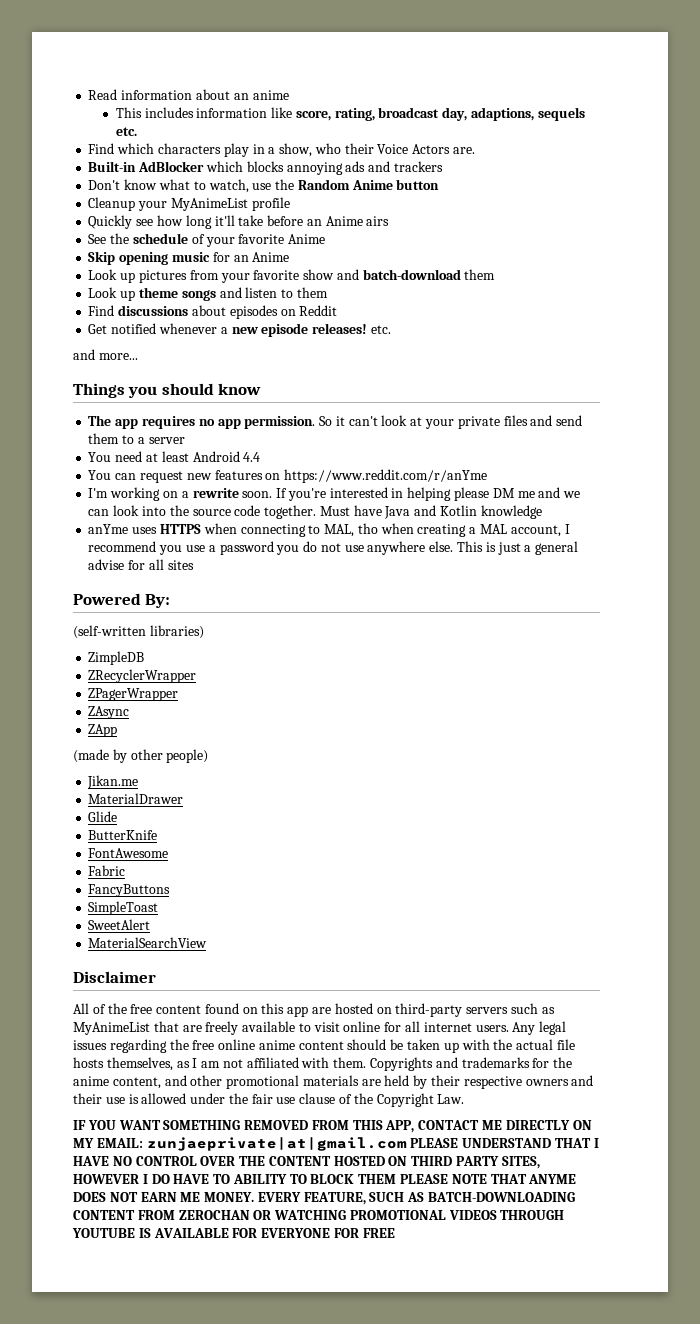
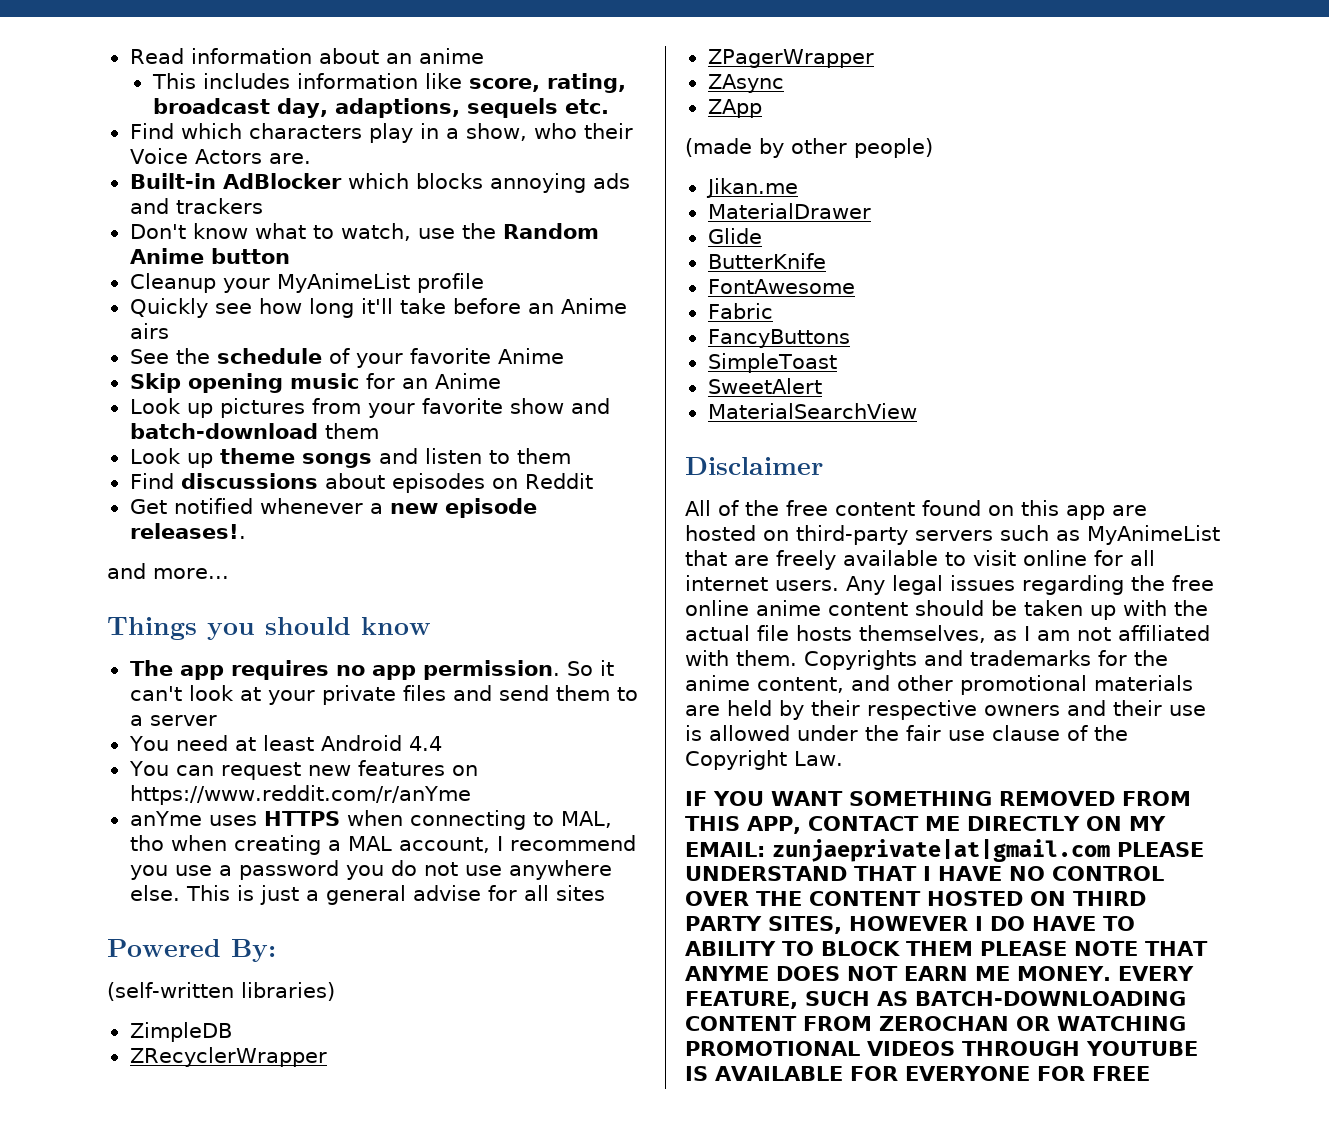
[312,323,391,334] releases! etc. -> [129,523,246,539] releases!.
[88,487,581,501] [88,505,542,519] // I'm working on a rewrite soon. If you're interested in helping please DM me and we can look into the source code together. Must have Java and Kotlin knowledge -> (471, 795) none

